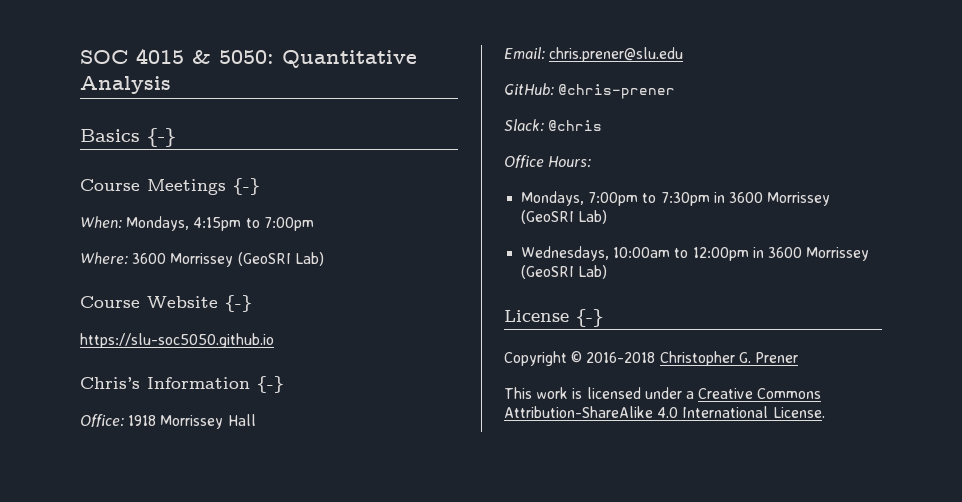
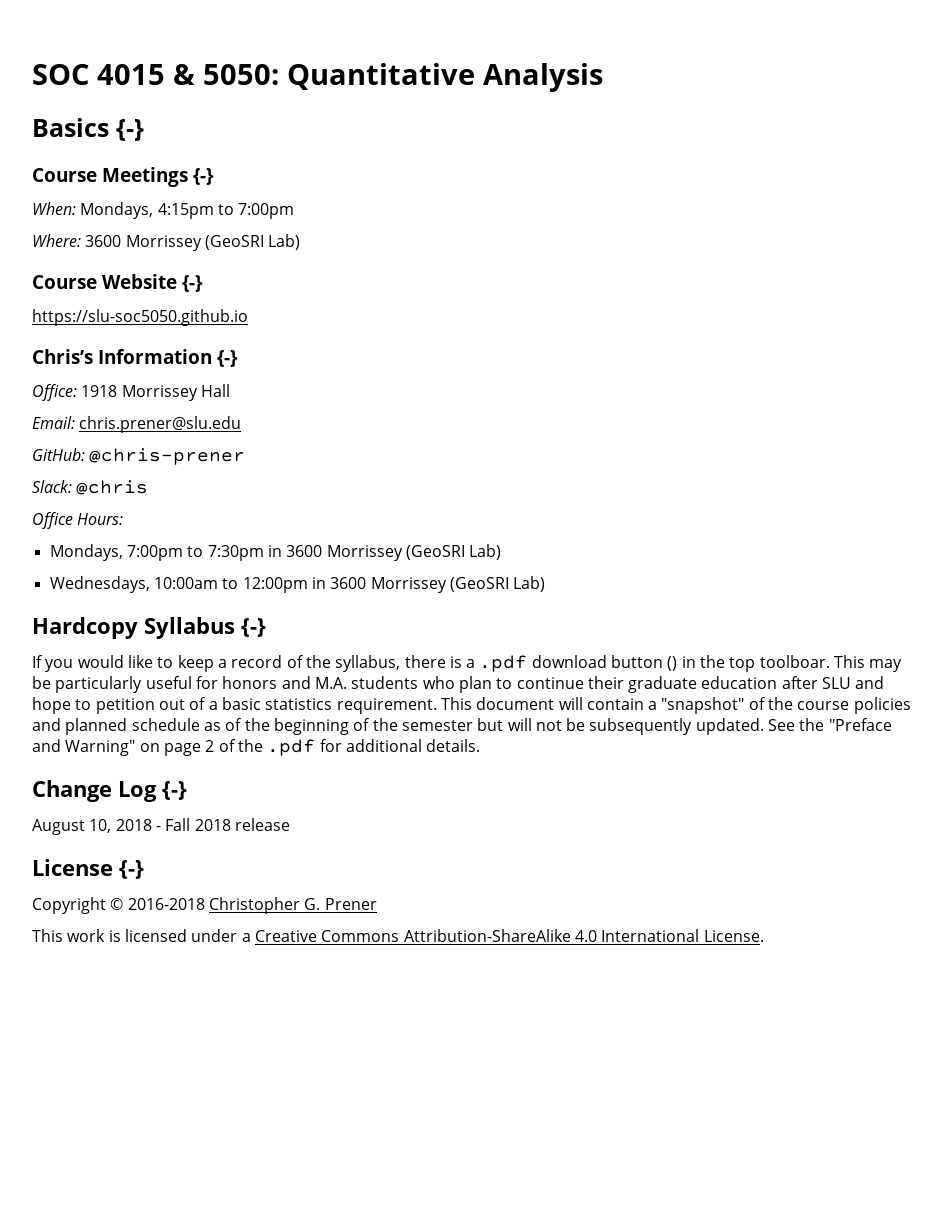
(608, 272) none -> [32,617,266,639] [32,655,903,672] [32,676,885,693] [32,697,911,714] [32,718,892,735] [32,739,481,756] [32,780,187,802] [32,818,290,835] // Hardcopy Syllabus {-} // If you would like to keep a record of the syllabus, there is a .pdf download button () in the top toolboar. This may be particularly useful for honors and M.A. students who plan to continue their graduate education after SLU and hope to petition out of a basic statistics requirement. This document will contain a "snapshot" of the course policies and planned schedule as of the beginning of the semester but will not be subsequently updated. See the "Preface and Warning" on page 2 of the .pdf for additional details. // Change Log {-} // August 10, 2018 - Fall 2018 release

